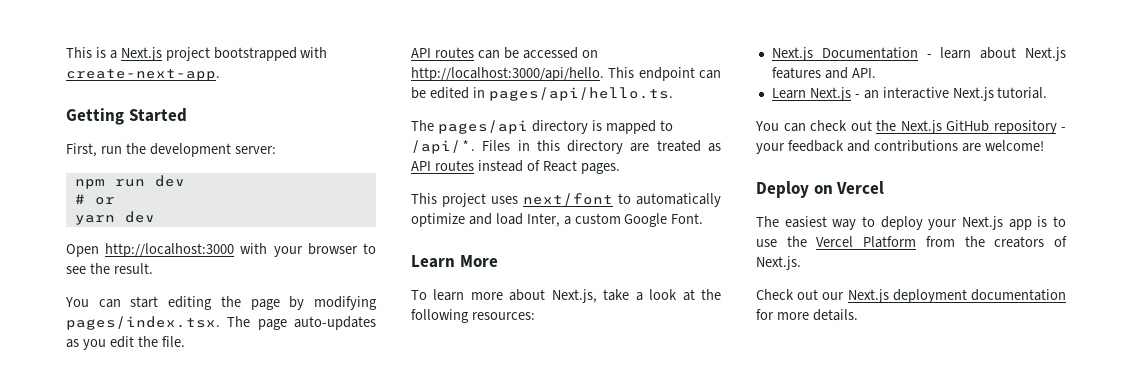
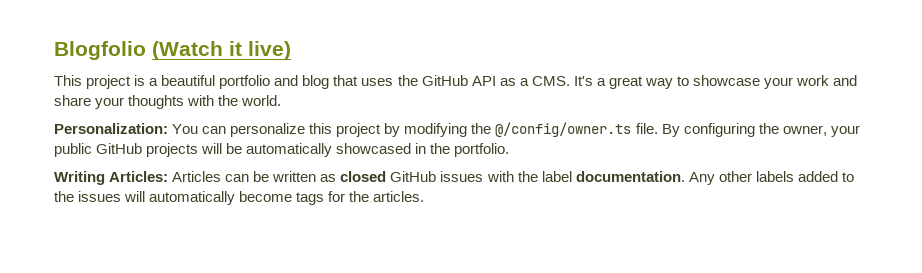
[66,47,328,61] [66,69,220,81] [66,108,187,125] [66,143,276,157] [74,175,185,189] [74,194,115,205] [74,211,155,225] [66,243,376,257] [66,263,153,274] [65,296,378,310] [66,316,376,330] [66,336,185,350] [411,47,598,59] [411,67,721,81] [411,87,673,101] [411,120,673,134] [411,140,721,154] [411,160,620,174] [411,193,721,207] [411,213,704,227] [411,255,498,268] [411,289,721,303] [411,309,535,323] [771,47,1066,61] [771,67,876,79] [771,87,1048,101] [755,120,1066,134] [756,140,1044,154] [756,181,885,198] [756,216,1066,230] [756,236,1067,248] [756,256,801,270] [756,289,1066,303] [756,309,858,321] This is a Next.js project bootstrapped with create-next-app. // Getting Started // First, run the development server: // npm run dev // # or // yarn dev // Open http://localhost:3000 with your browser to see the result. // You can start editing the page by modifying pages/index.tsx. The page auto-updates as you edit the file. // API routes can be accessed on http://localhost:3000/api/hello. This endpoint can be edited in pages/api/hello.ts. // The pages/api directory is mapped to /api/*. Files in this directory are treated as API routes instead of React pages. // This project uses next/font to automatically optimize and load Inter, a custom Google Font. // Learn More // To learn more about Next.js, take a look at the following resources: // Next.js Documentation - learn about Next.js features and API. // Learn Next.js - an interactive Next.js tutorial. // You can check out the Next.js GitHub repository - your feedback and contributions are welcome! // Deploy on Vercel // The easiest way to deploy your Next.js app is to use the Vercel Platform from the creators of Next.js. // Check out our Next.js deployment documentation for more details. -> [54,41,291,60] [54,75,858,89] [54,95,282,109] [54,122,860,137] [54,143,510,157] [54,171,854,185] [54,191,425,205] Blogfolio (Watch it live) // This project is a beautiful portfolio and blog that uses the GitHub API as a CMS. It's a great way to showcase your work and share your thoughts with the world. // Personalization: You can personalize this project by modifying the @/config/owner.ts file. By configuring the owner, your public GitHub projects will be automatically showcased in the portfolio. // Writing Articles: Articles can be written as closed GitHub issues with the label documentation. Any other labels added to the issues will automatically become tags for the articles.

